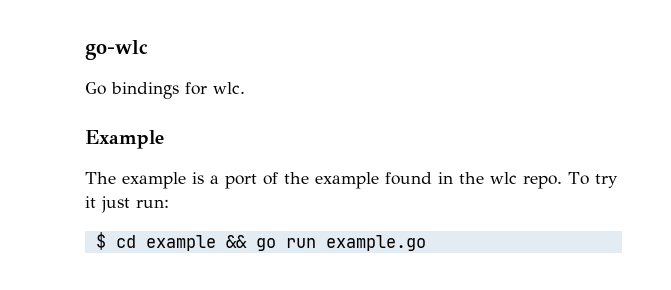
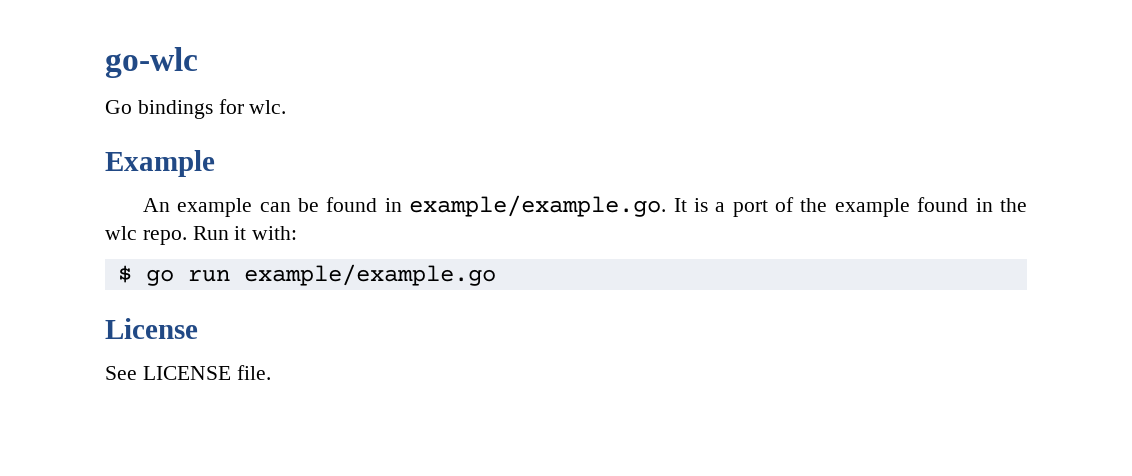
[85,172,186,189] The example -> [142,195,687,217] An example can be found in example/example.go. It
[568,172,618,188] [85,196,169,213] [95,232,426,251] To try it just run: // $ cd example && go run example.go -> [192,226,298,240] [117,264,496,286] [105,318,198,339] [105,365,271,380] Run it with: // $ go run example/example.go // License // See LICENSE file.

